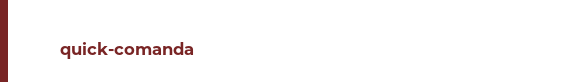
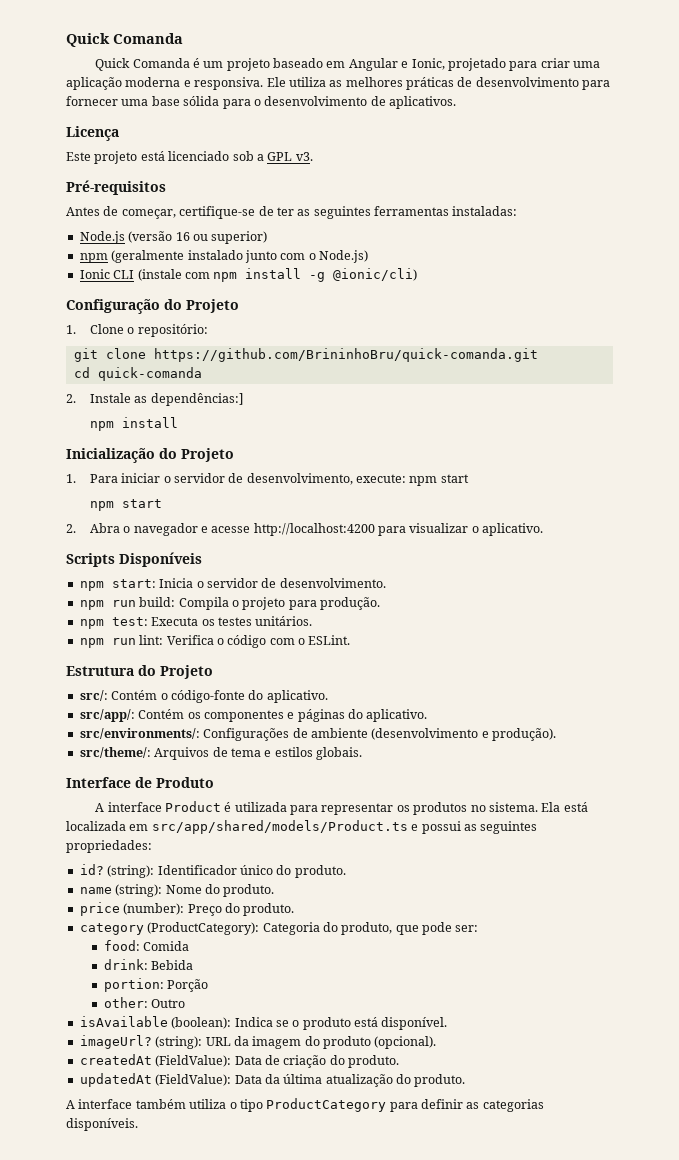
[60,42,194,59] quick-comanda -> [66,33,183,47] [95,58,601,71] [66,77,611,90] [66,96,456,109] [66,126,119,141] [66,151,313,164] [66,180,166,195] [66,206,518,219] [79,231,268,244] [79,250,368,263] [79,268,418,282] [66,299,239,314] [66,324,208,337] [73,348,538,362] [73,367,202,381] [66,393,244,406] [89,417,178,431] [66,448,234,463] [66,473,469,486] [89,499,162,511] [66,523,544,536] [66,552,202,567] [79,578,386,591] [79,597,380,610] [79,616,313,629] [79,635,351,648] [66,665,213,679] [79,690,328,703] [79,709,428,722] [79,728,556,741] [79,747,362,760] [66,777,214,788] [95,801,588,815] [66,820,538,834] [66,840,152,853] [79,864,346,878] [79,884,275,897] [79,902,295,916] [79,922,479,935] [103,940,189,951] [103,959,193,970] [103,978,208,992] [103,997,185,1008] [79,1016,448,1030] [79,1035,437,1049] [79,1054,399,1068] [79,1073,466,1087] [66,1098,544,1112] [66,1118,138,1131] Quick Comanda // Quick Comanda é um projeto baseado em Angular e Ionic, projetado para criar uma aplicação moderna e responsiva. Ele utiliza as melhores práticas de desenvolvimento para fornecer uma base sólida para o desenvolvimento de aplicativos. // Licença // Este projeto está licenciado sob a GPL v3. // Pré-requisitos // Antes de começar, certifique-se de ter as seguintes ferramentas instaladas: // Node.js (versão 16 ou superior) // npm (geralmente instalado junto com o Node.js) // Ionic CLI (instale com npm install -g @ionic/cli) // Configuração do Projeto // 1. Clone o repositório: // git clone https://github.com/BrininhoBru/quick-comanda.git // cd quick-comanda // 2. Instale as dependências:] // npm install // Inicialização do Projeto // 1. Para iniciar o servidor de desenvolvimento, execute: npm start // npm start // 2. Abra o navegador e acesse http://localhost:4200 para visualizar o aplicativo. // Scripts Disponíveis // npm start: Inicia o servidor de desenvolvimento. // npm run build: Compila o projeto para produção. // npm test: Executa os testes unitários. // npm run lint: Verifica o código com o ESLint. // Estrutura do Projeto // src/: Contém o código-fonte do aplicativo. // src/app/: Contém os componentes e páginas do aplicativo. // src/environments/: Configurações de ambiente (desenvolvimento e produção). // src/theme/: Arquivos de tema e estilos globais. // Interface de Produto // A interface Product é utilizada para representar os produtos no sistema. Ela está localizada em src/app/shared/models/Product.ts e possui as seguintes propriedades: // id? (string): Identificador único do produto. // name (string): Nome do produto. // price (number): Preço do produto. // category (ProductCategory): Categoria do produto, que pode ser: // food: Comida // drink: Bebida // portion: Porção // other: Outro // isAvailable (boolean): Indica se o produto está disponível. // imageUrl? (string): URL da imagem do produto (opcional). // createdAt (FieldValue): Data de criação do produto. // updatedAt (FieldValue): Data da última atualização do produto. // A interface também utiliza o tipo ProductCategory para definir as categorias disponíveis.

